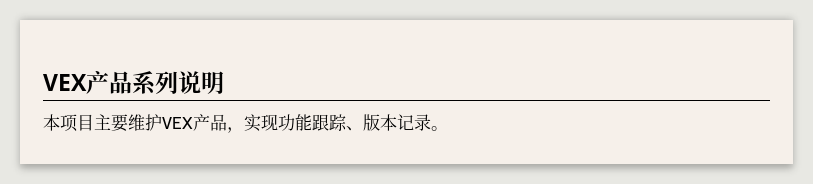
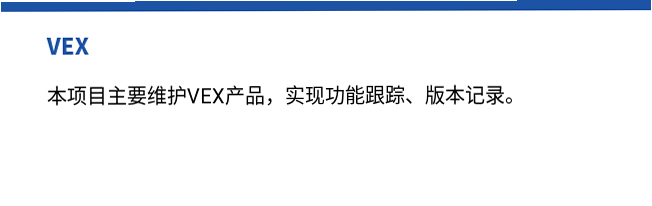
[43,71,224,95] VEX产品系列说明 -> [45,37,89,55] VEX

